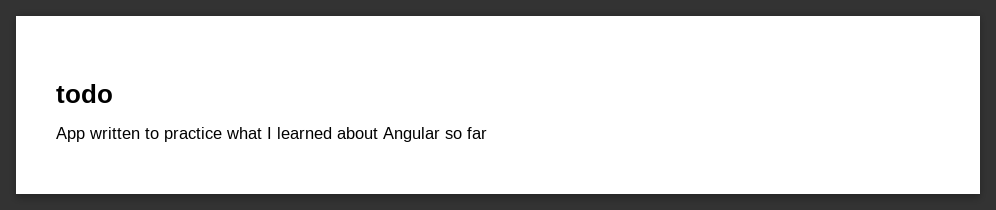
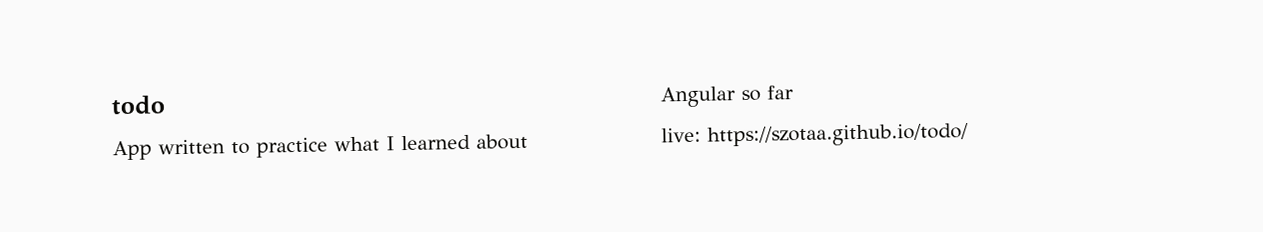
(487, 133) none -> [661,123,969,148] // live: https://szotaa.github.io/todo/

